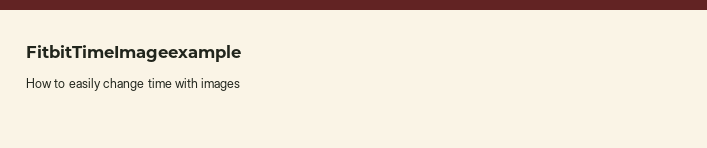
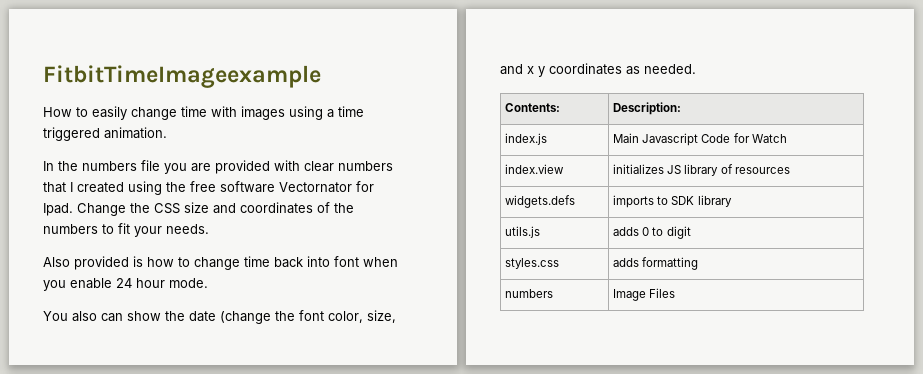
(241, 84) none -> [289,106,364,120] [43,127,167,141] [43,160,393,174] [43,181,374,195] [43,202,354,216] [43,223,209,237] [43,256,398,270] [43,278,208,291] [43,310,396,324] [500,63,696,77] [505,103,561,112] [613,102,682,115] [505,133,548,145] [613,133,787,146] [505,164,565,174] [613,164,790,176] [505,195,576,208] [613,195,732,208] [505,226,541,238] [613,226,691,239] [505,258,560,269] [613,257,699,270] [505,289,554,298] [613,288,676,301] using a time triggered animation. // In the numbers file you are provided with clear numbers that I created using the free software Vectornator for Ipad. Change the CSS size and coordinates of the numbers to fit your needs. // Also provided is how to change time back into font when you enable 24 hour mode. // You also can show the date (change the font color, size, and x y coordinates as needed. // Contents: | Description: // index.js | Main Javascript Code for Watch // index.view | initializes JS library of resources // widgets.defs | imports to SDK library // utils.js | adds 0 to digit // styles.css | adds formatting // numbers | Image Files

